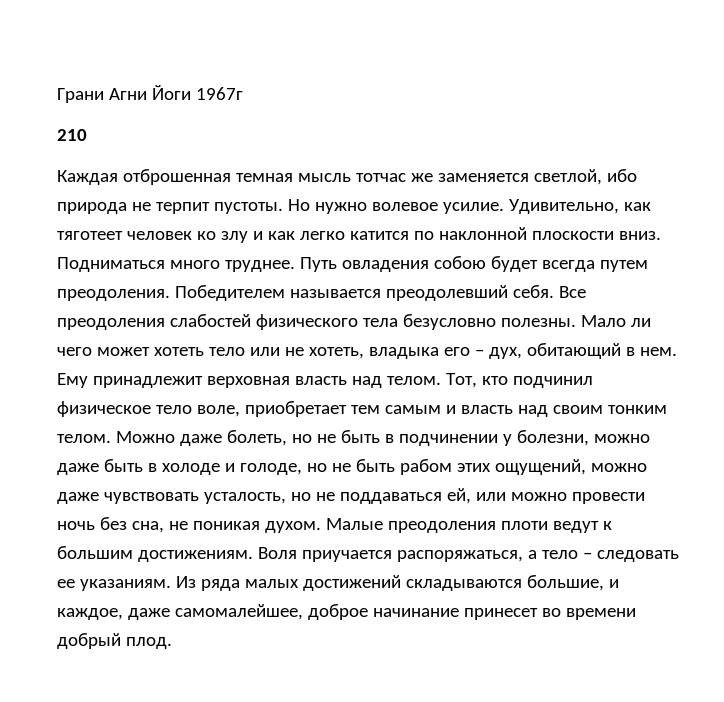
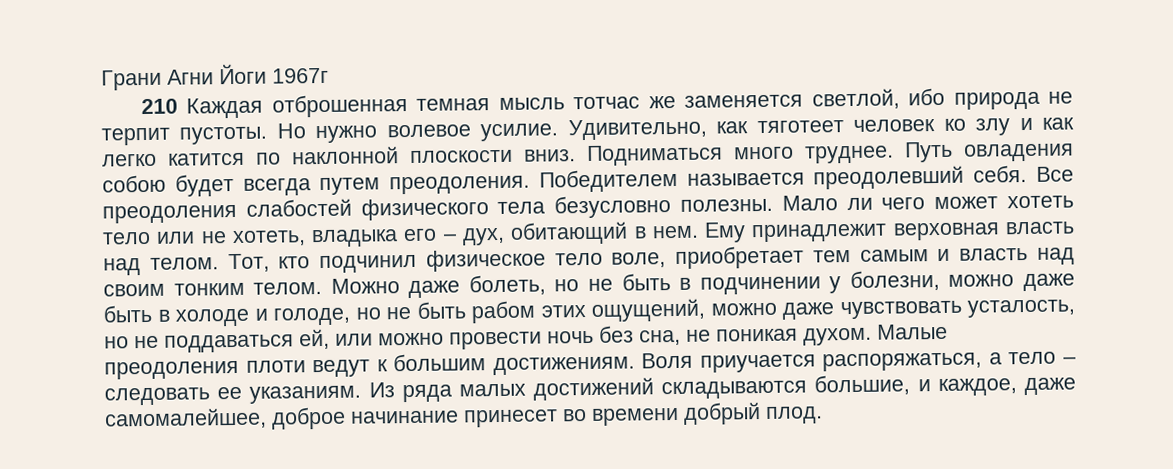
(87, 135) // -> (178, 106) none

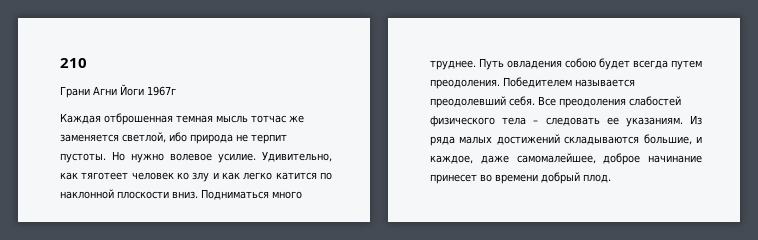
(101, 80) none -> [60,58,87,68] 210 //
[140,98,178,115] 210 -> (176, 91) none
[554,195,1074,219] [102,221,1076,248] [103,245,1075,276] [103,269,1075,299] [103,298,1075,327] [104,323,948,353] [104,351,1057,380] безусловно полезны. Мало ли чего может хотеть тело или не хотеть, владыка его – дух, обитающий в нем. Ему принадлежит верховная власть над телом. Тот, кто подчинил физическое тело воле, приобретает тем самым и власть над своим тонким телом. Можно даже болеть, но не быть в подчинении у болезни, можно даже быть в холоде и голоде, но не быть рабом этих ощущений, можно даже чувствовать усталость, но не поддаваться ей, или можно провести ночь без сна, не поникая духом. Малые преодоления плоти ведут к большим достижениям. Воля приучается распоряжаться, а тело -> (527, 121) none

